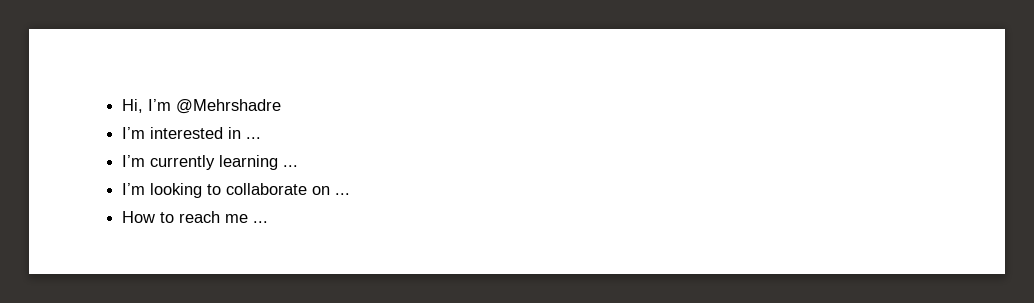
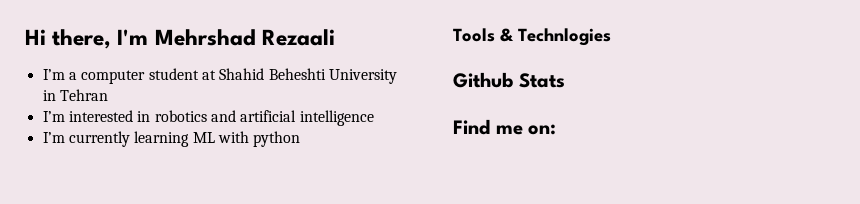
[122,99,282,114] Hi, I’m @Mehrshadre -> [25,29,335,49] [42,68,397,84] [42,89,108,101] Hi there, I'm Mehrshad Rezaali // I’m a computer student at Shahid Beheshti University in Tehran
[246,137,262,139] ... -> [154,110,374,126] robotics and artificial intelligence
[283,165,299,167] [122,183,351,198] [122,211,269,223] ... // I’m looking to collaborate on ... // How to reach me ... -> [192,131,301,147] [453,28,611,46] [453,72,565,88] [453,119,557,135] ML with python // Tools & Technlogies // Github Stats // Find me on:

